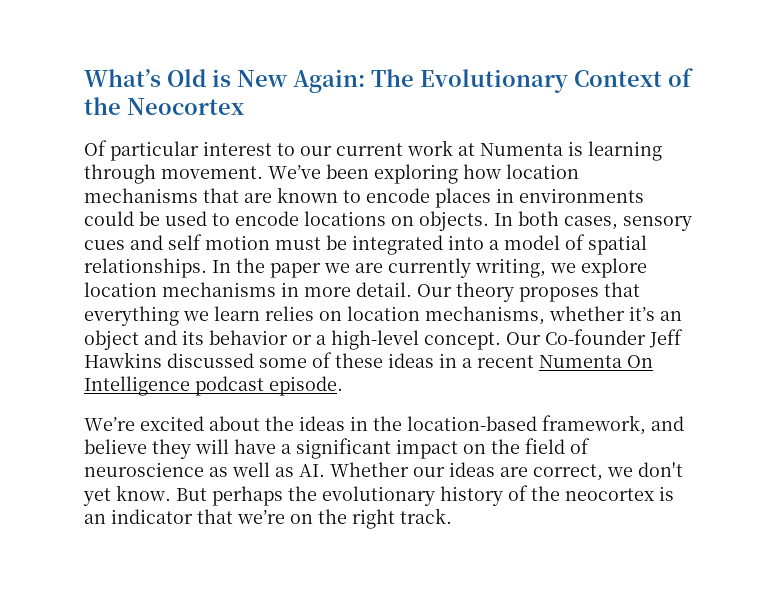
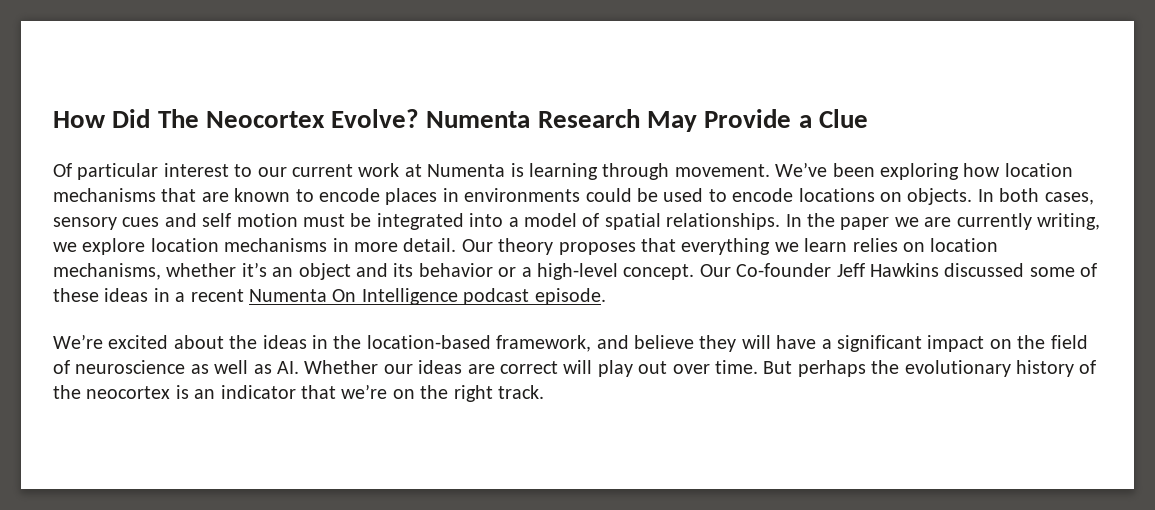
[84,68,693,93] [84,97,244,115] What’s Old is New Again: The Evolutionary Context of the Neocortex -> [53,109,868,132] How Did The Neocortex Evolve? Numenta Research May Provide a Clue
[533,462,683,481] [83,485,171,506] correct, we don't yet know. -> [499,360,758,377] correct will play out over time.

